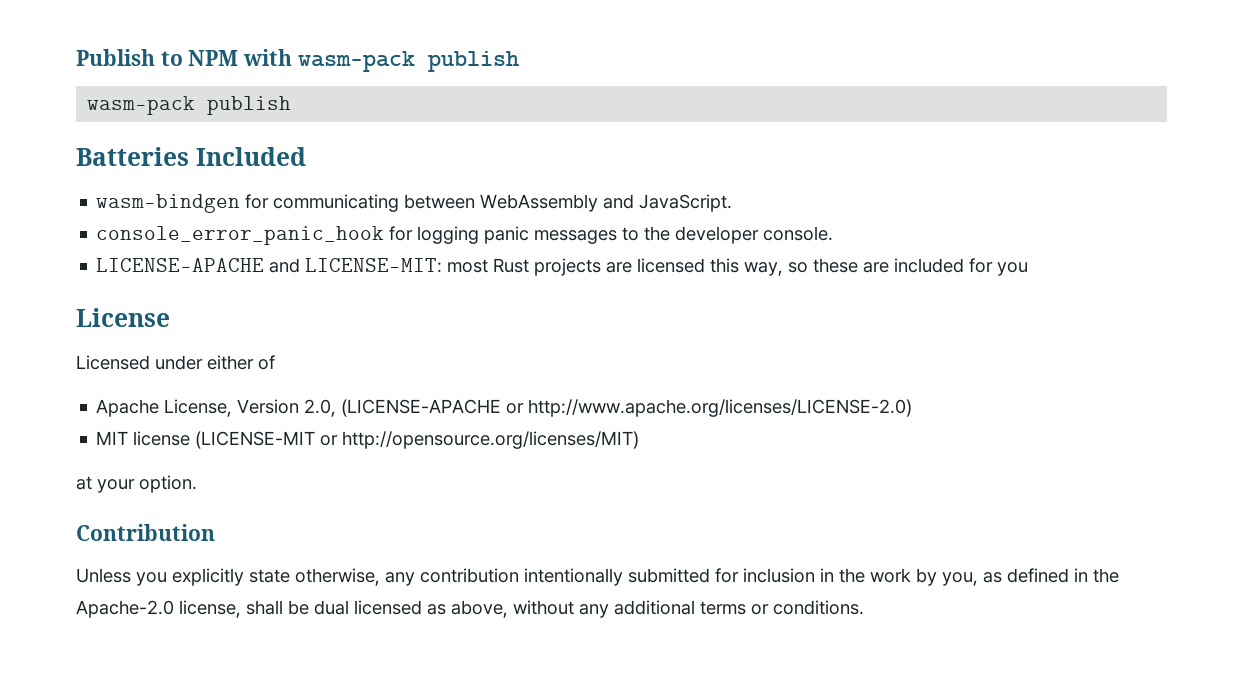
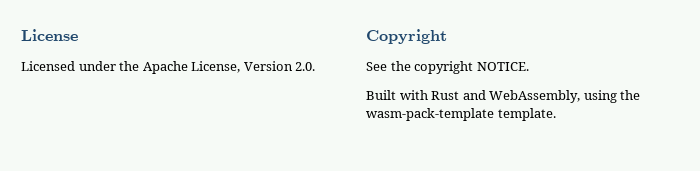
[76,49,519,72] [87,96,292,115] [76,147,306,166] [96,194,733,213] [96,226,834,245] [96,258,1029,276] Publish to NPM with wasm-pack publish // wasm-pack publish // Batteries Included // wasm-bindgen for communicating between WebAssembly and JavaScript. // console_error_panic_hook for logging panic messages to the developer console. // LICENSE-APACHE and LICENSE-MIT: most Rust projects are licensed this way, so these are included for you // -> (21, 35) none
[207,355,275,370] either of // -> [119,61,140,71] the
[304,399,913,417] [96,431,640,449] [76,475,197,493] [76,524,215,541] [76,568,1119,586] [76,600,864,618] 2.0, (LICENSE-APACHE or http://www.apache.org/licenses/LICENSE-2.0) // MIT license (LICENSE-MIT or http://opensource.org/licenses/MIT) // at your option. // Contribution // Unless you explicitly state otherwise, any contribution intentionally submitted for inclusion in the work by you, as defined in the Apache-2.0 license, shall be dual licensed as above, without any additional terms or conditions. -> [295,62,316,71] [366,29,447,44] [366,61,529,74] [366,90,641,103] [366,108,556,121] 2.0. // Copyright // See the copyright NOTICE. // Built with Rust and WebAssembly, using the wasm-pack-template template.

